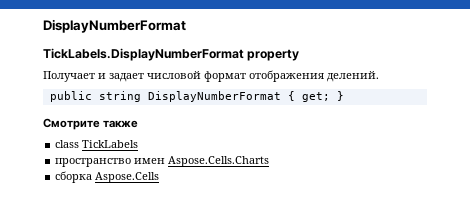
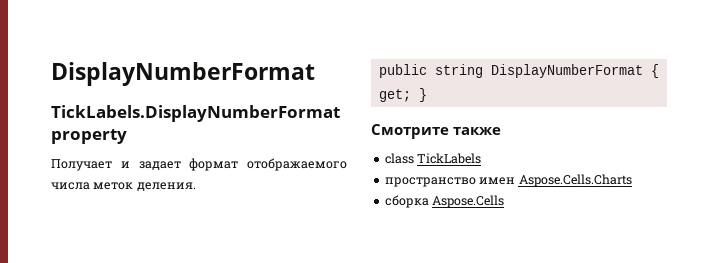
[147,70,379,82] числовой формат отображения делений. -> [189,158,347,171] [51,182,196,191] формат отображаемого числа меток деления.

